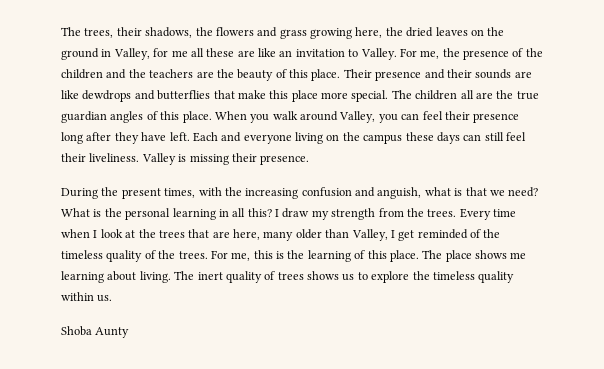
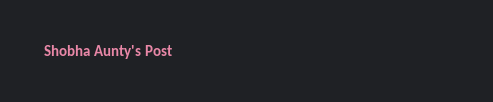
[61,27,505,39] [61,48,543,60] [61,69,532,81] [61,90,539,102] [61,111,520,123] [61,132,526,144] [61,153,310,165] [61,187,539,199] [61,208,516,220] [61,229,501,241] [61,250,527,262] [61,271,515,283] [61,292,113,302] [61,326,130,338] The trees, their shadows, the flowers and grass growing here, the dried leaves on the ground in Valley, for me all these are like an invitation to Valley. For me, the presence of the children and the teachers are the beauty of this place. Their presence and their sounds are like dewdrops and butterflies that make this place more special. The children all are the true guardian angles of this place. When you walk around Valley, you can feel their presence long after they have left. Each and everyone living on the campus these days can still feel their liveliness. Valley is missing their presence. // During the present times, with the increasing confusion and anguish, what is that we need? What is the personal learning in all this? I draw my strength from the trees. Every time when I look at the trees that are here, many older than Valley, I get reminded of the timeless quality of the trees. For me, this is the learning of this place. The place shows me learning about living. The inert quality of trees shows us to explore the timeless quality within us. // Shoba Aunty -> [44,45,173,59] Shobha Aunty's Post

